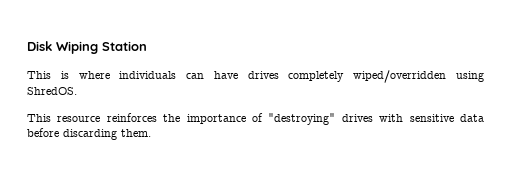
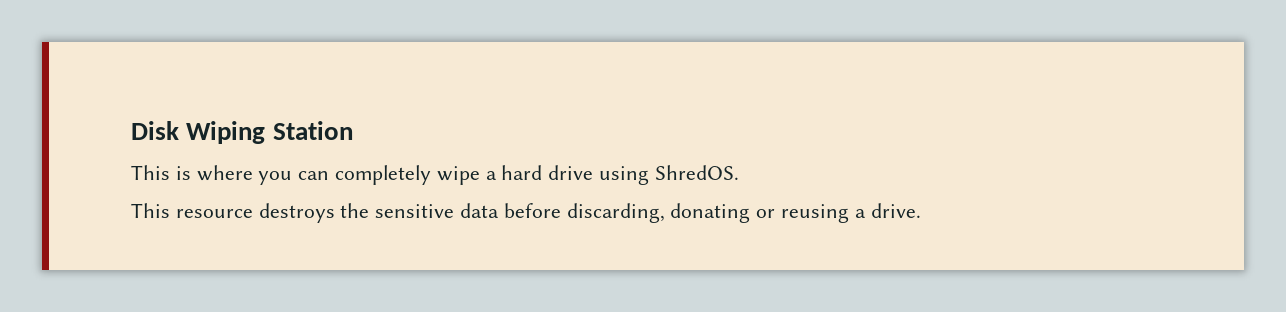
[119,70,484,83] [27,87,77,95] [27,113,484,125] [27,128,151,140] individuals can have drives completely wiped/overridden using ShredOS. // This resource reinforces the importance of "destroying" drives with sensitive data before discarding them. -> [258,165,739,185] [131,203,921,223] you can completely wipe a hard drive using ShredOS. // This resource destroys the sensitive data before discarding, donating or reusing a drive.

